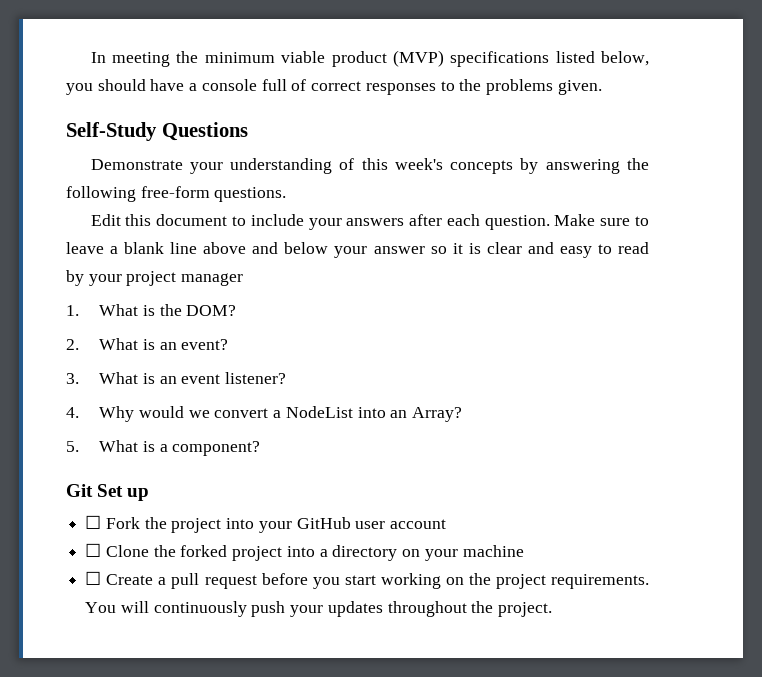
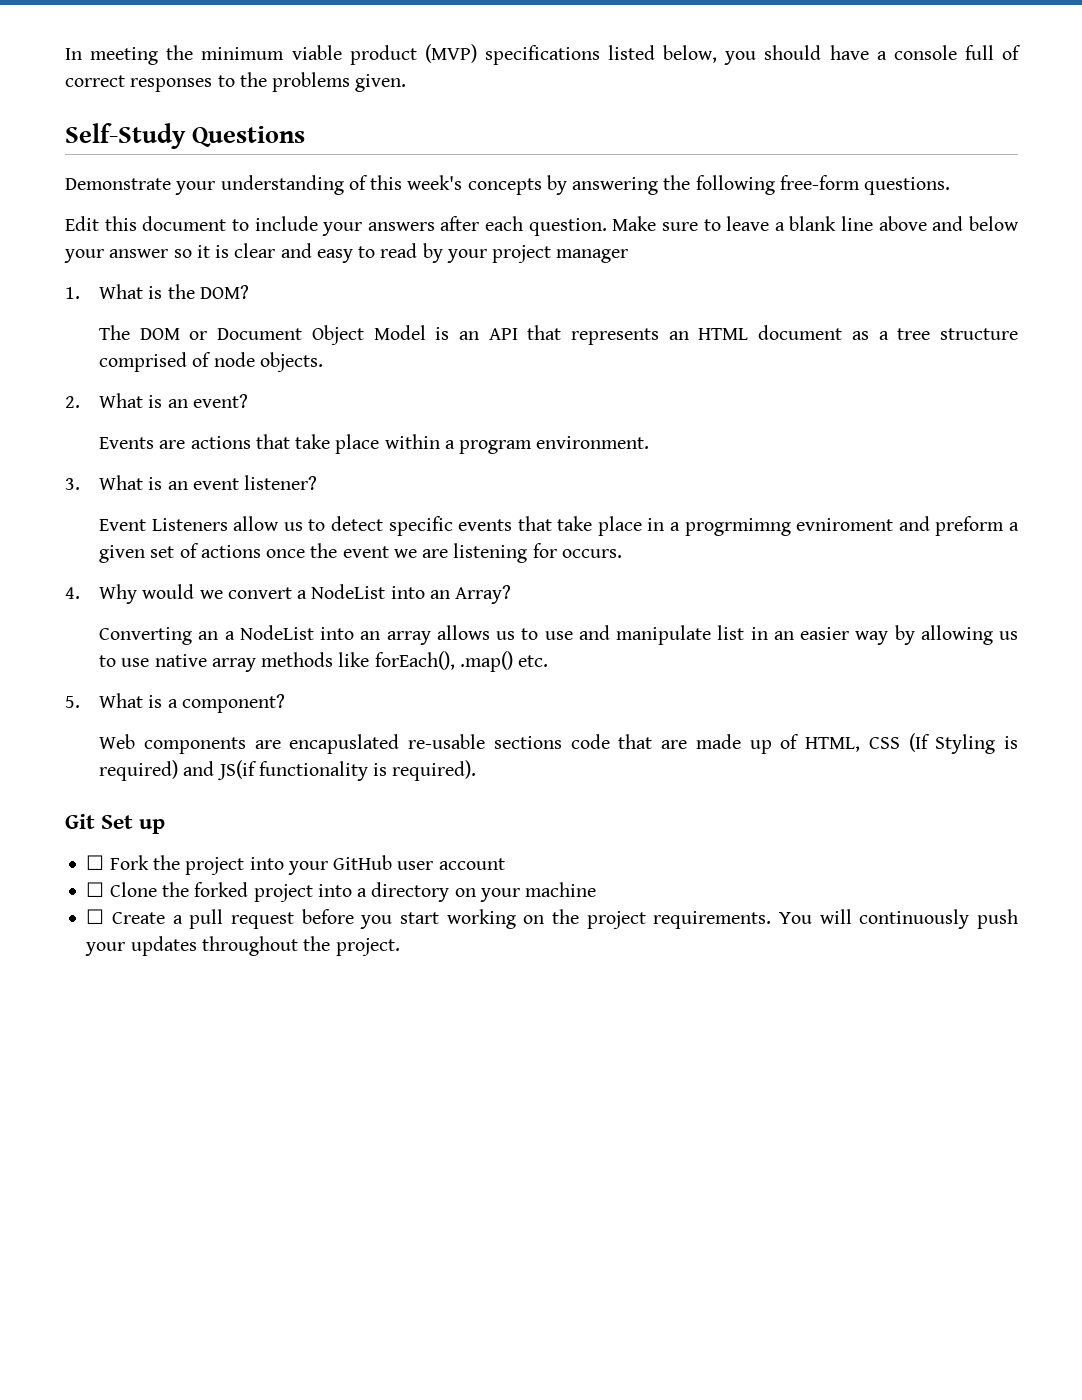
(237, 310) none -> [99,325,1018,345] [99,352,323,372] // The DOM or Document Object Model is an API that represents an HTML document as a tree structure comprised of node objects.
(229, 344) none -> [99,434,650,454] // Events are actions that take place within a program environment.
(287, 378) none -> [99,516,1020,536] [99,543,622,563] // Event Listeners allow us to detect specific events that take place in a progrmimng evniroment and preform a given set of actions once the event we are listening for occurs.
(463, 414) none -> [99,625,1018,645] [99,651,549,672] // Converting an a NodeList into an array allows us to use and manipulate list in an easier way by allowing us to use native array methods like forEach(), .map() etc.
(261, 448) none -> [99,733,1019,754] [99,760,477,781] // Web components are encapuslated re-usable sections code that are made up of HTML, CSS (If Styling is required) and JS(if functionality is required).

